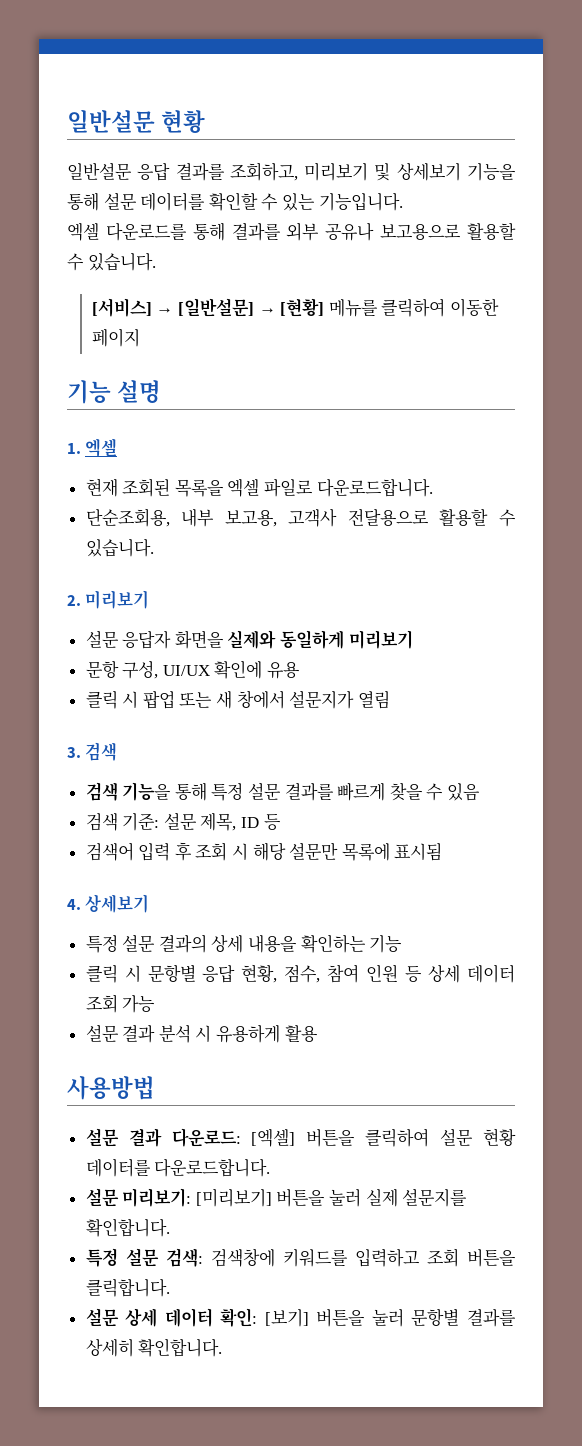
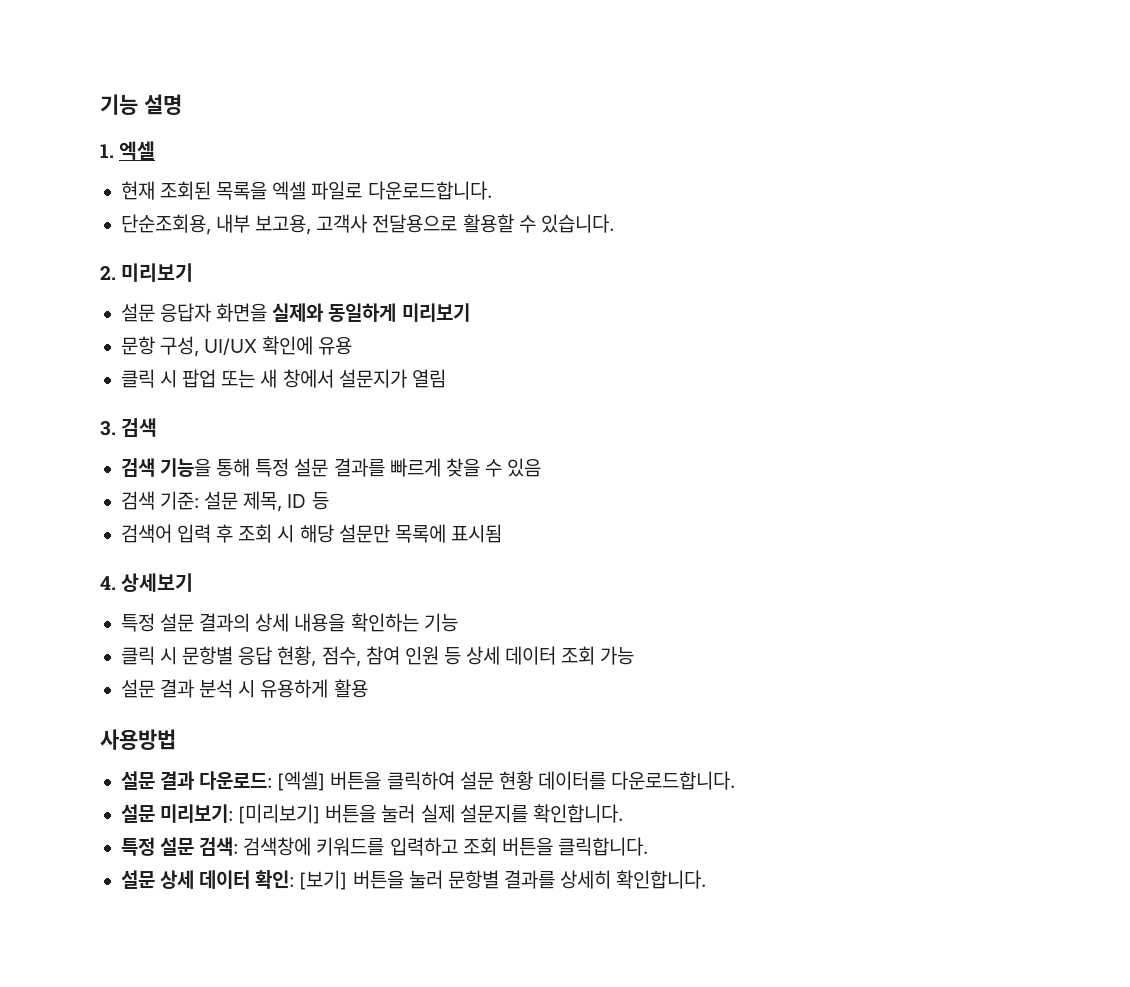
[67,110,206,133] [67,162,516,181] [67,192,403,211] [67,222,516,241] [67,253,156,271] [91,298,499,317] [91,328,140,347] 일반설문 현황 // 일반설문 응답 결과를 조회하고, 미리보기 및 상세보기 기능을 통해 설문 데이터를 확인할 수 있는 기능입니다. // 엑셀 다운로드를 통해 결과를 외부 공유나 보고용으로 활용할 수 있습니다. // [서비스] → [일반설문] → [현황] 메뉴를 클릭하여 이동한 페이지 // -> (100, 104) none

